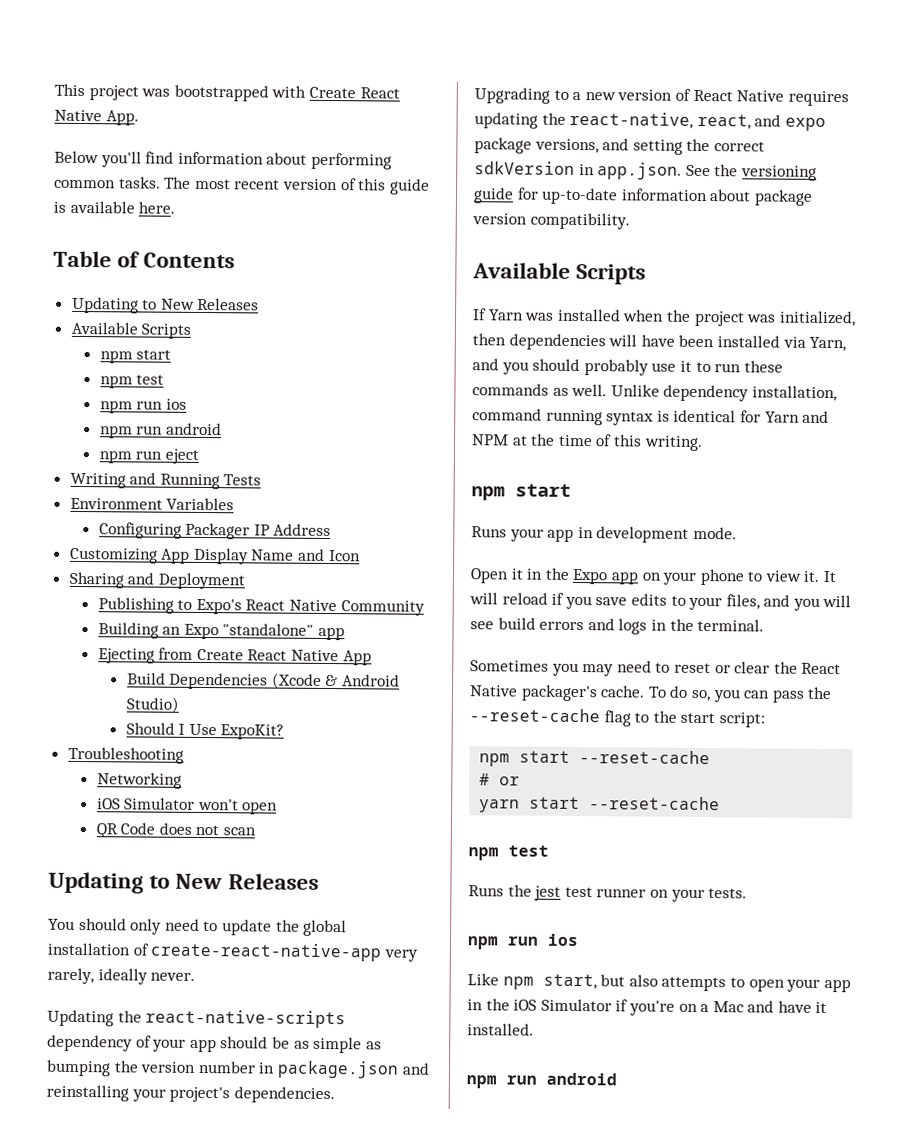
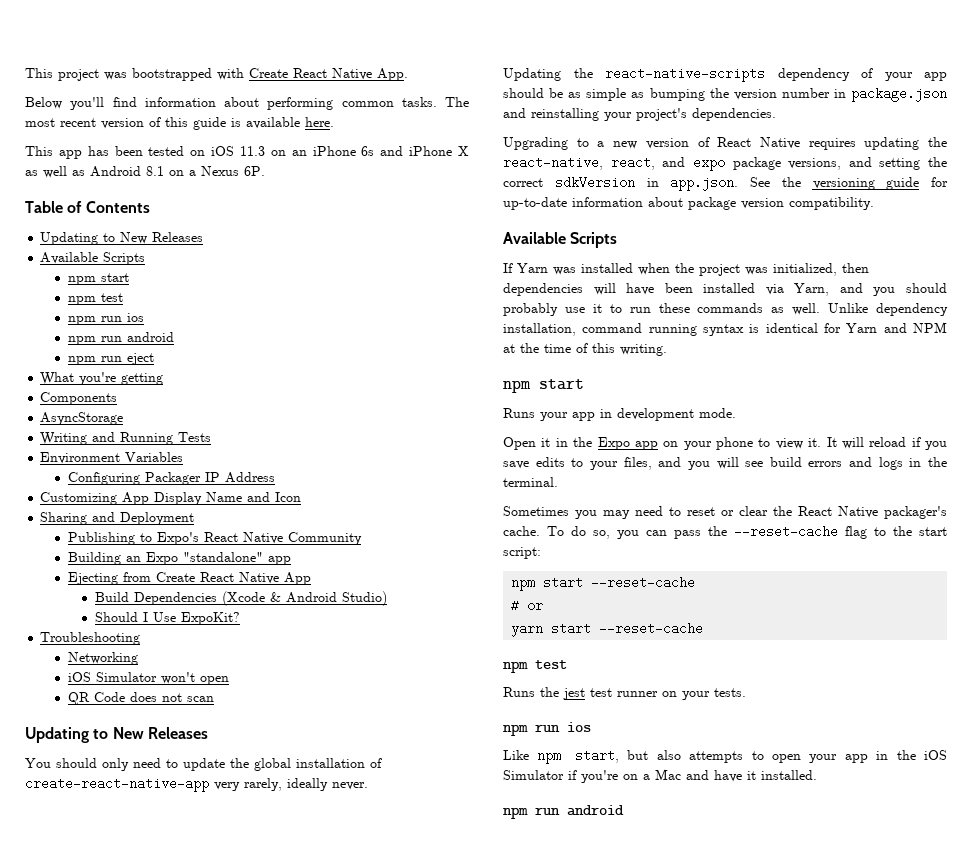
(176, 207) none -> [25,146,469,159] [25,166,265,178] // This app has been tested on iOS 11.3 on an iPhone 6s and iPhone X as well as Android 8.1 on a Nexus 6P.
(199, 456) none -> [40,372,164,385] [40,392,118,405] [40,412,124,425] // What you're getting // Components // AsyncStorage

